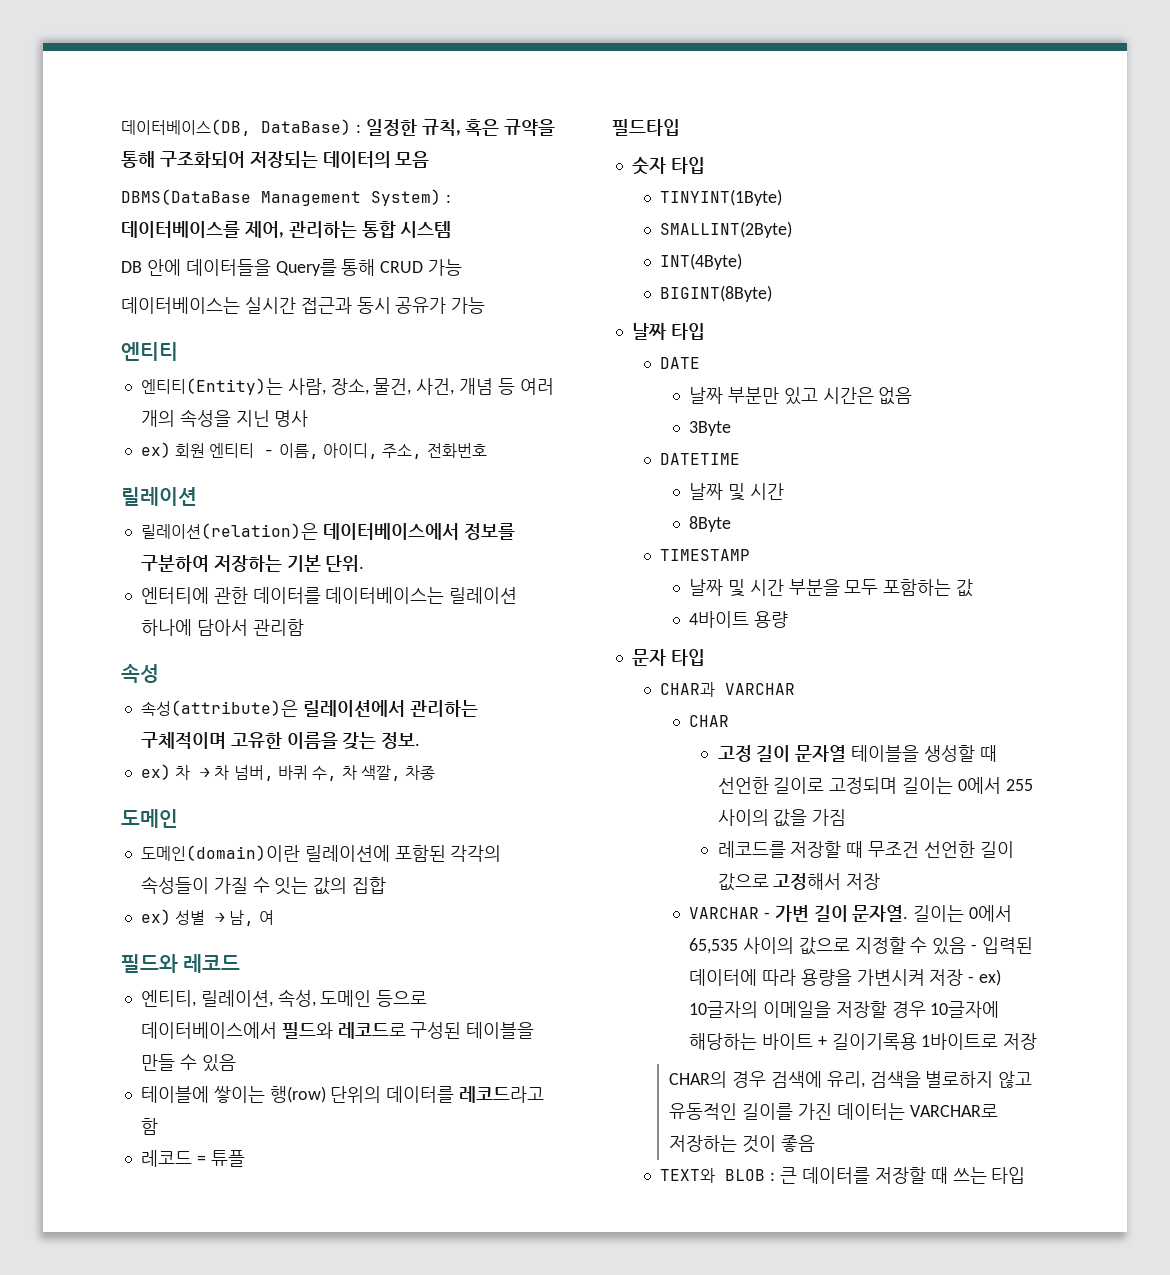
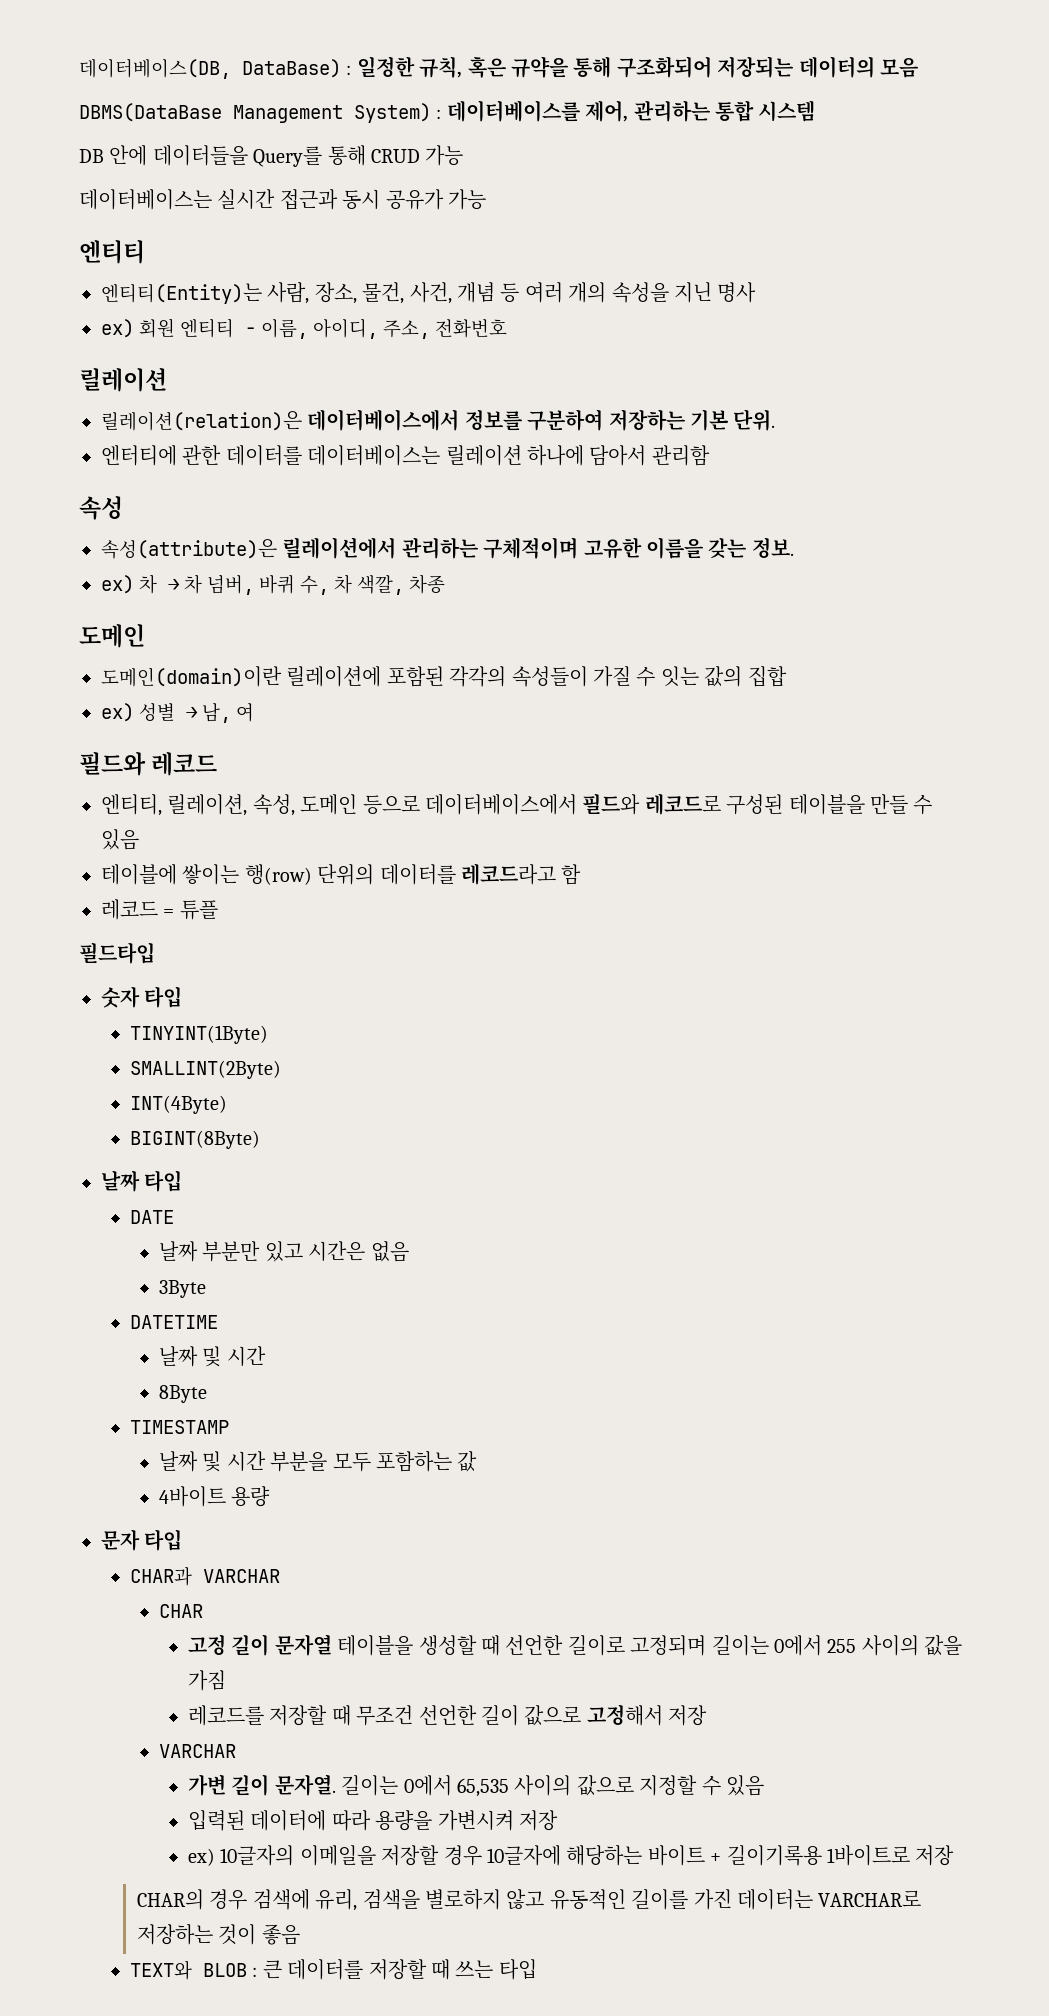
[763,912,770,919] - -> (236, 1751) //
[971,944,978,951] - -> (764, 1785) //
[968,976,975,983] - -> (558, 1820) //

